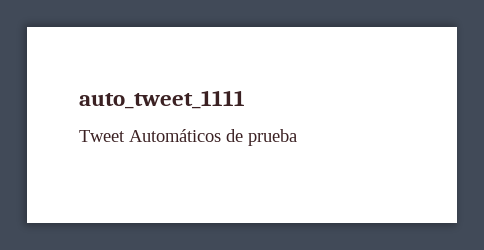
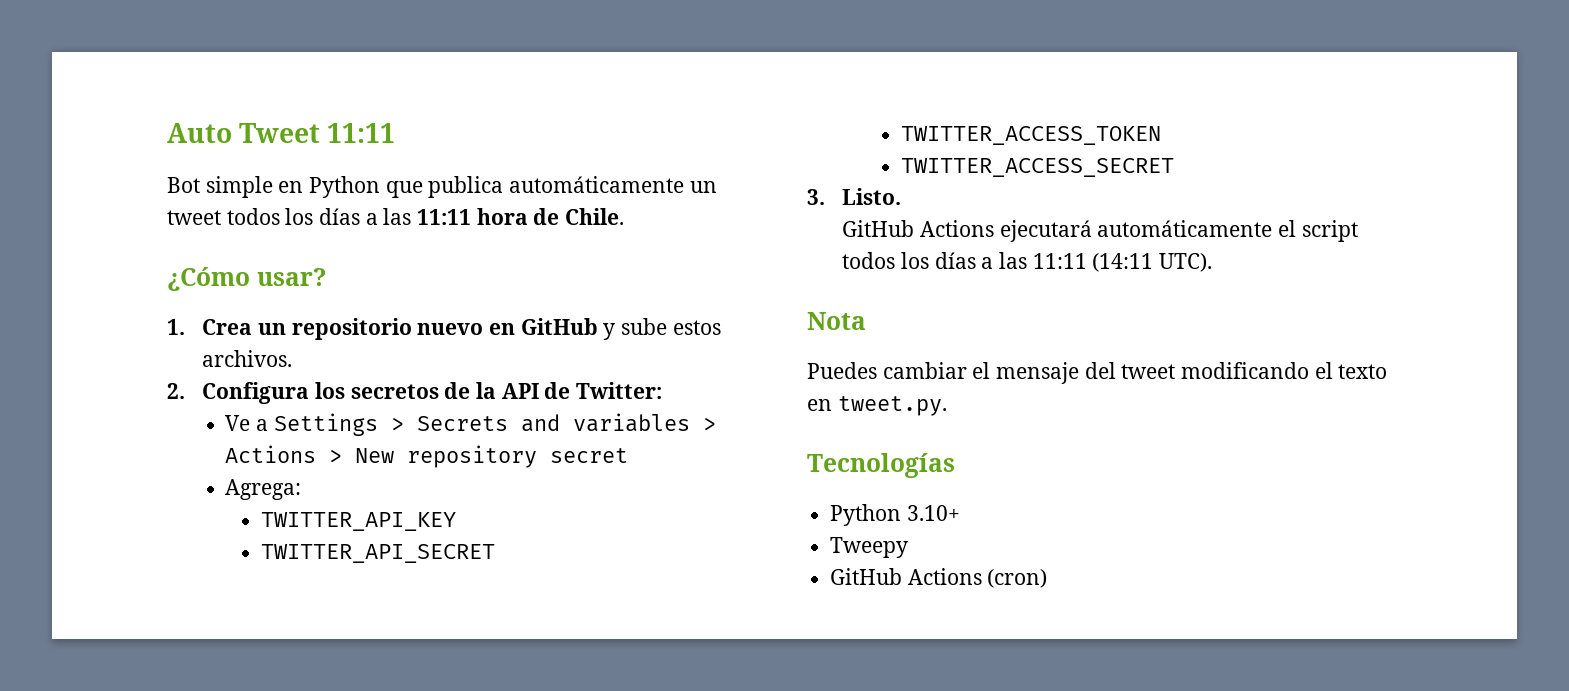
[79,90,245,109] [79,129,297,146] auto_tweet_1111 // Tweet Automáticos de prueba -> [167,123,396,143] [167,176,717,198] [167,208,625,225] [167,267,326,291] [167,318,721,340] [202,350,293,367] [167,382,663,404] [225,413,716,436] [225,445,629,468] [225,479,302,500] [260,512,456,531] [260,544,495,563] [900,126,1161,145] [900,158,1174,177] [807,188,902,205] [842,220,1358,242] [842,252,1213,272] [807,312,866,330] [807,362,1388,384] [807,396,947,416] [807,453,955,478] [830,504,960,526] [830,537,909,558] [830,568,1048,588] Auto Tweet 11:11 // Bot simple en Python que publica automáticamente un tweet todos los días a las 11:11 hora de Chile. // ¿Cómo usar? // 1. Crea un repositorio nuevo en GitHub y sube estos archivos. // 2. Configura los secretos de la API de Twitter: // Ve a Settings > Secrets and variables > Actions > New repository secret // Agrega: // TWITTER_API_KEY // TWITTER_API_SECRET // TWITTER_ACCESS_TOKEN // TWITTER_ACCESS_SECRET // 3. Listo. // GitHub Actions ejecutará automáticamente el script todos los días a las 11:11 (14:11 UTC). // Nota // Puedes cambiar el mensaje del tweet modificando el texto en tweet.py. // Tecnologías // Python 3.10+ // Tweepy // GitHub Actions (cron)

